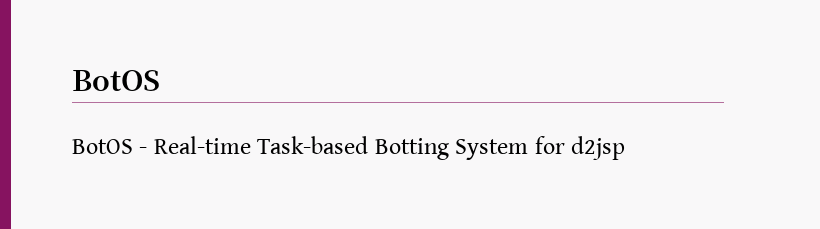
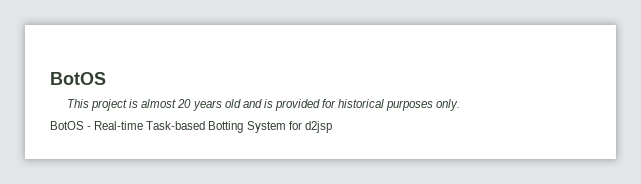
[72,70,160,91] BotOS -> [50,72,106,85] [66,99,461,111] BotOS // This project is almost 20 years old and is provided for historical purposes only.

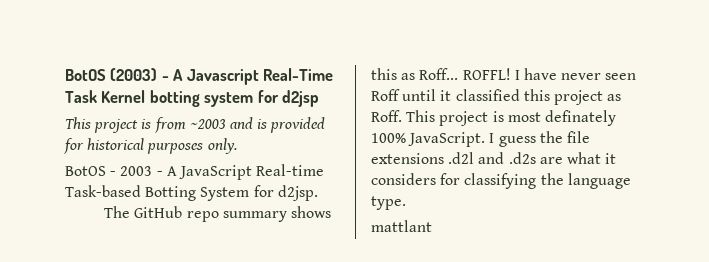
[50,72,106,85] [66,99,241,111] BotOS // This project is almost 20 years old -> [65,68,334,85] [65,90,320,107] [65,117,226,133] BotOS (2003) - A Javascript Real-Time Task Kernel botting system for d2jsp // This project is from ~2003
(92, 128) none -> [120,165,252,180] 2003 - A JavaScript
[304,121,332,133] d2jsp -> [277,185,318,201] [104,206,331,222] [371,68,637,80] [371,89,622,105] [371,110,616,126] [371,131,590,147] [371,152,617,164] [371,173,631,189] [371,196,406,210] [371,220,432,232] d2jsp. // The GitHub repo summary shows this as Roff... ROFFL! I have never seen Roff until it classified this project as Roff. This project is most definately 100% JavaScript. I guess the file extensions .d2l and .d2s are what it considers for classifying the language type. // mattlant

